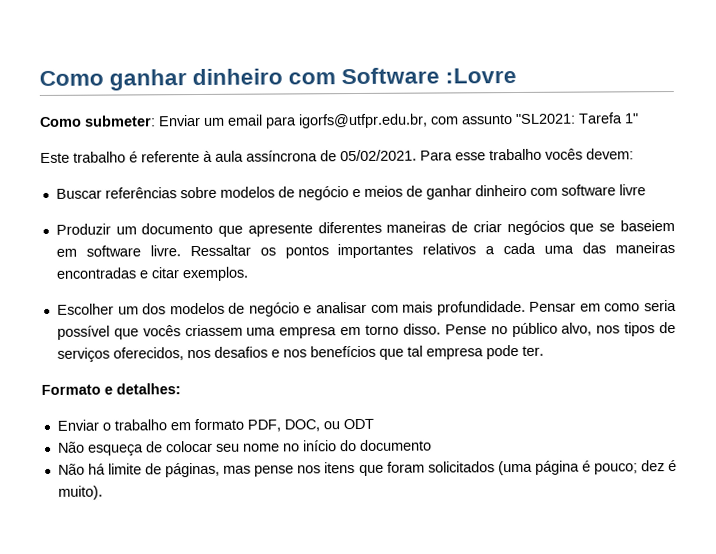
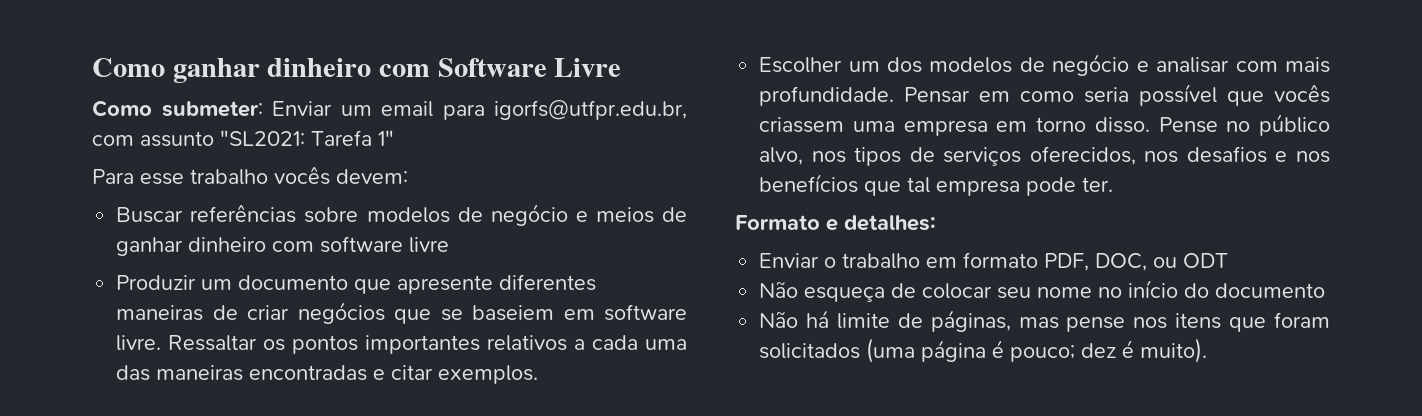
[445,67,518,84] :Lovre -> [554,58,622,77] Livre
[40,149,417,163] Este trabalho é referente à aula assíncrona de 05/02/2021. -> (394, 138) none

